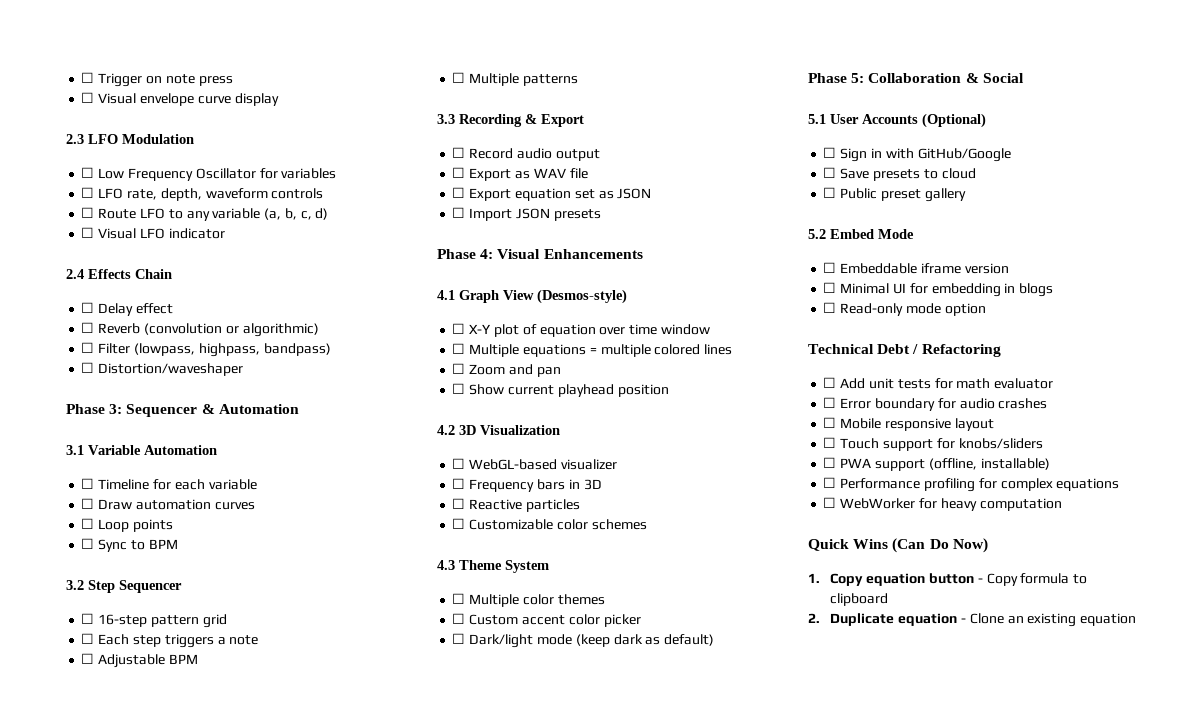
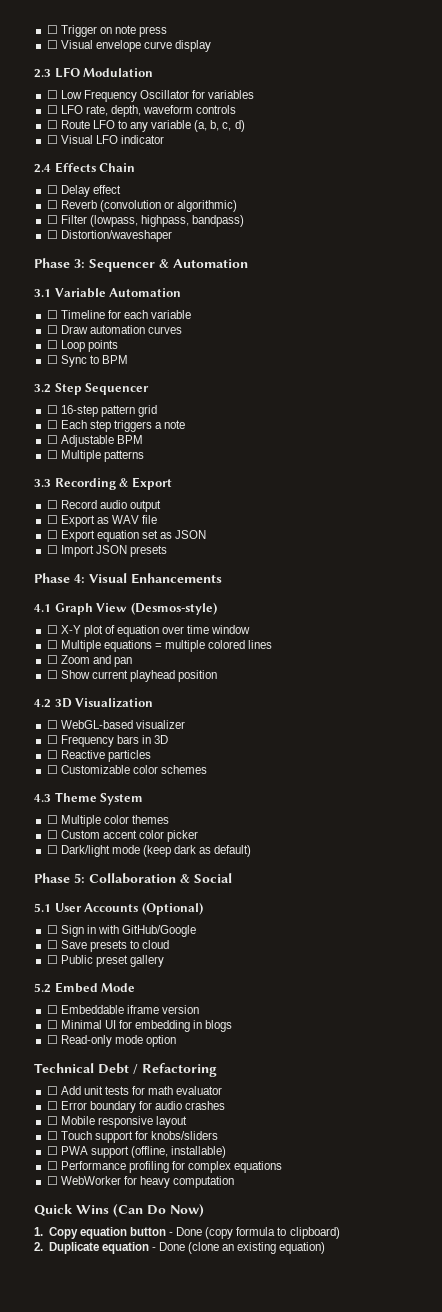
[986,573,1018,586] Copy -> [176,1227,234,1239] Done (copy
[830,593,889,606] clipboard -> [289,1227,340,1239] clipboard)
[969,613,1004,624] Clone -> [159,1242,220,1254] Done (clone
[1080,613,1137,626] equation -> [279,1242,326,1254] equation)

